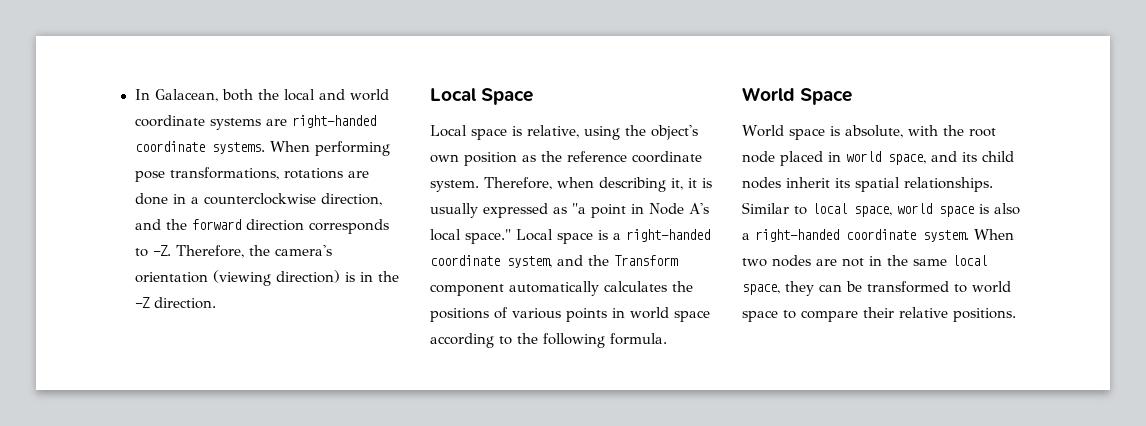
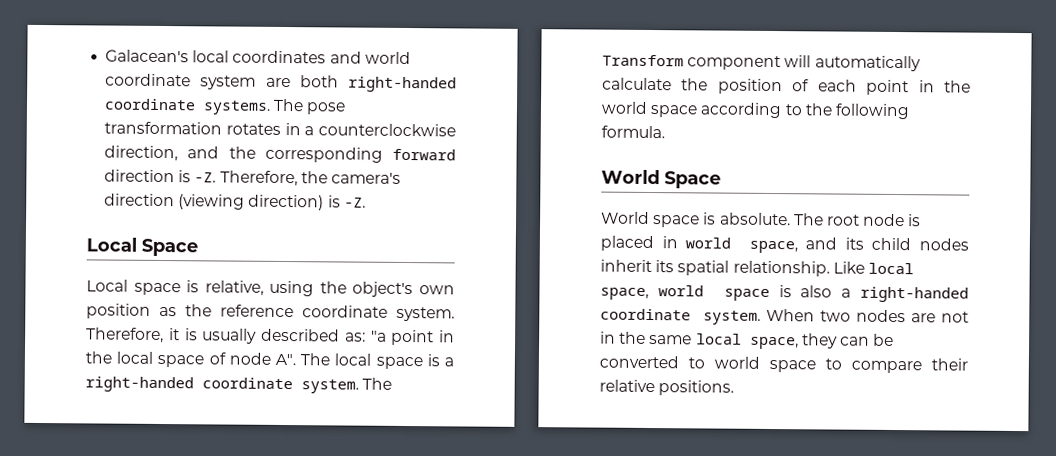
[134,89,389,102] [134,115,376,130] [134,141,390,156] [134,167,369,182] [134,193,168,205] In Galacean, both the local and world coordinate systems are right-handed coordinate systems. When performing pose transformations, rotations are done -> [105,49,411,65] [105,73,457,93] [104,98,347,115] [104,121,281,135] Galacean's local coordinates and world coordinate system are both right-handed coordinate systems. The pose transformation rotates
(187, 224) none -> [264,146,383,163] corresponding
[308,219,389,234] [134,248,148,257] corresponds to -> [178,170,192,183] is
[134,272,208,283] orientation -> [104,193,176,207] direction
[359,271,399,282] [134,297,216,309] in the -Z direction. -> [343,197,366,208] -Z.
[557,177,683,192] when describing it, -> (164, 335) none
[483,203,567,218] expressed as -> [261,328,366,342] described as:
[649,203,709,215] [430,229,553,244] Node A's local space." Local -> [85,351,372,368] the local space of node A". The local
[507,255,678,268] [430,281,693,296] [430,307,625,322] system, and the Transform component automatically calculates the positions of various points in -> [301,377,393,394] [602,54,921,72] [602,77,971,96] system. The Transform component will automatically calculate the position of each point in the
[844,125,964,138] absolute, with the -> [719,212,824,226] absolute. The
(775, 157) none -> [908,214,922,227] is
[904,177,993,192] [742,202,807,215] relationships. Similar to -> [732,260,865,277] relationship. Like
[867,281,949,293] transformed -> [599,355,679,369] converted

